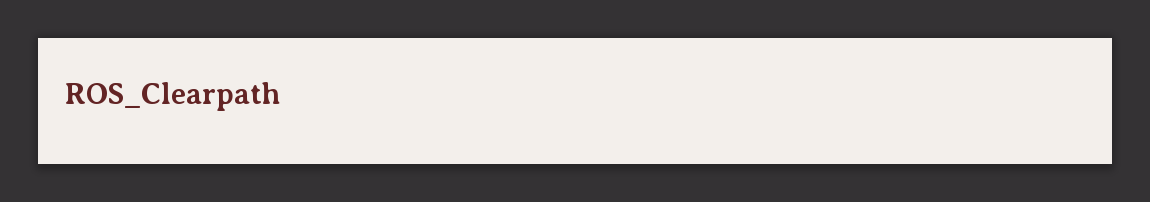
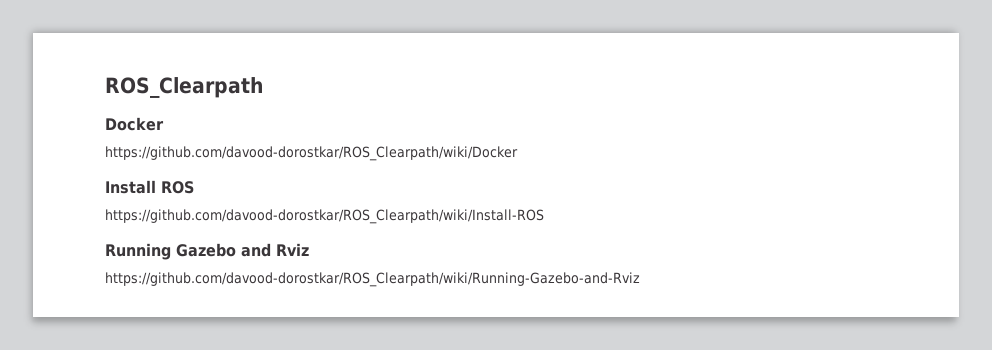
(280, 96) none -> [105,117,164,131] [105,146,518,161] [105,180,194,194] [105,209,544,224] [105,243,309,260] [105,272,640,287] // Docker // https://github.com/davood-dorostkar/ROS_Clearpath/wiki/Docker // Install ROS // https://github.com/davood-dorostkar/ROS_Clearpath/wiki/Install-ROS // Running Gazebo and Rviz // https://github.com/davood-dorostkar/ROS_Clearpath/wiki/Running-Gazebo-and-Rviz

